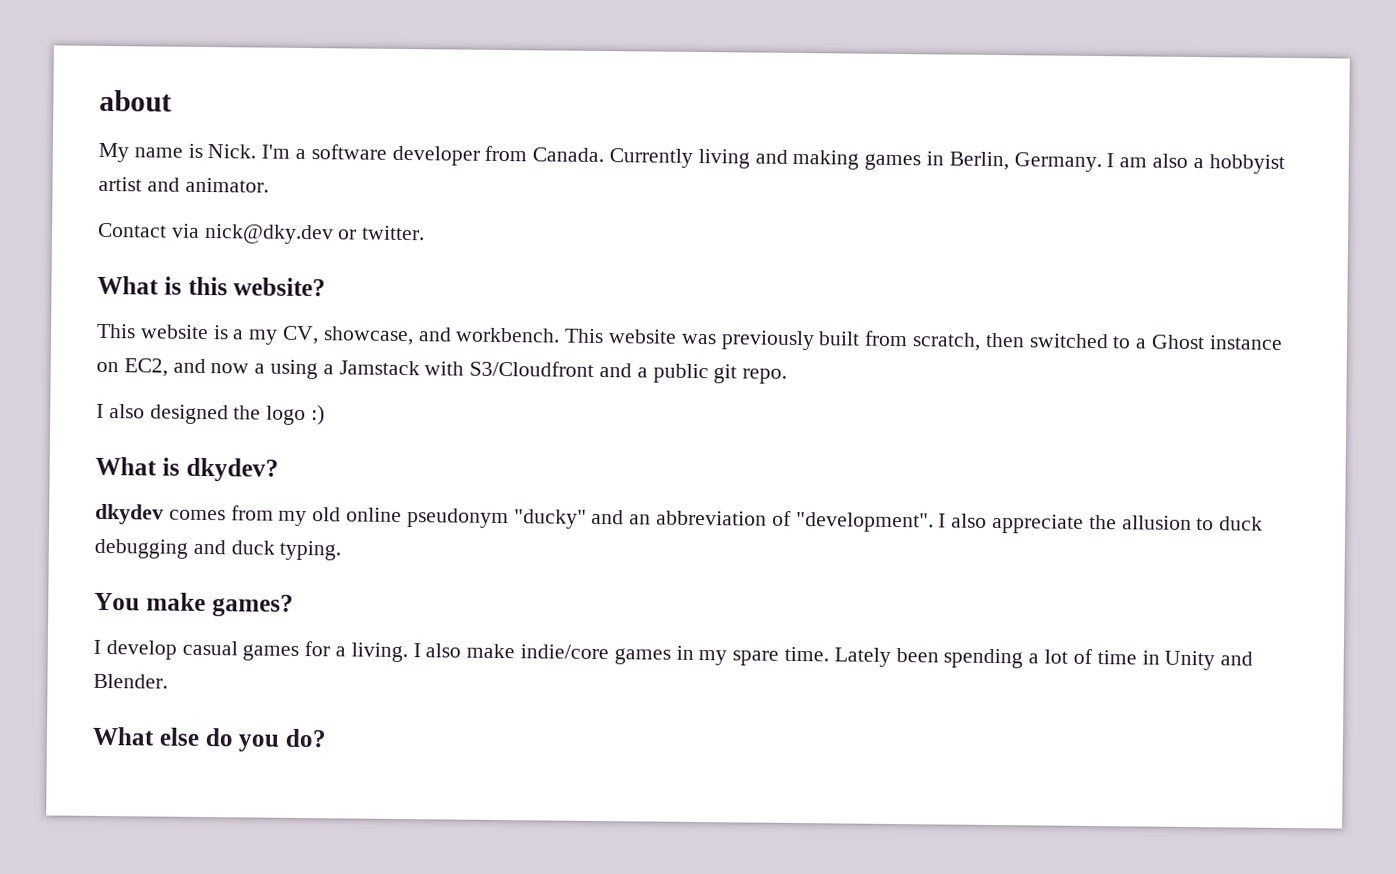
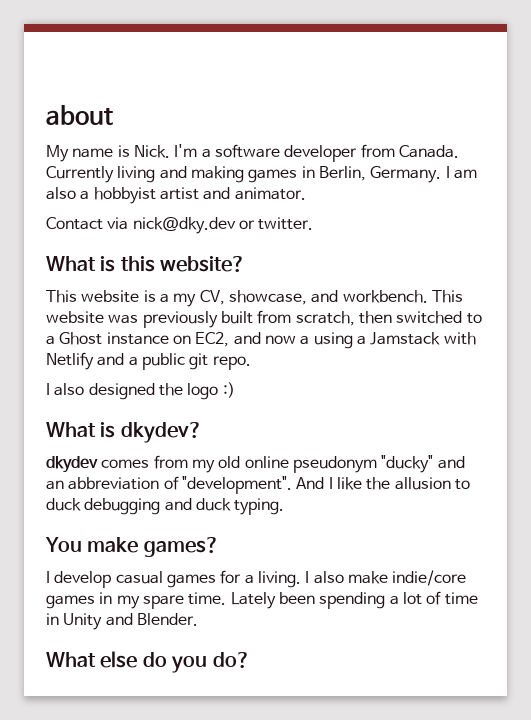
[469,360,595,377] S3/Cloudfront -> [46,352,94,370] Netlify
[938,513,1085,534] I also appreciate -> [296,477,362,490] And I like

